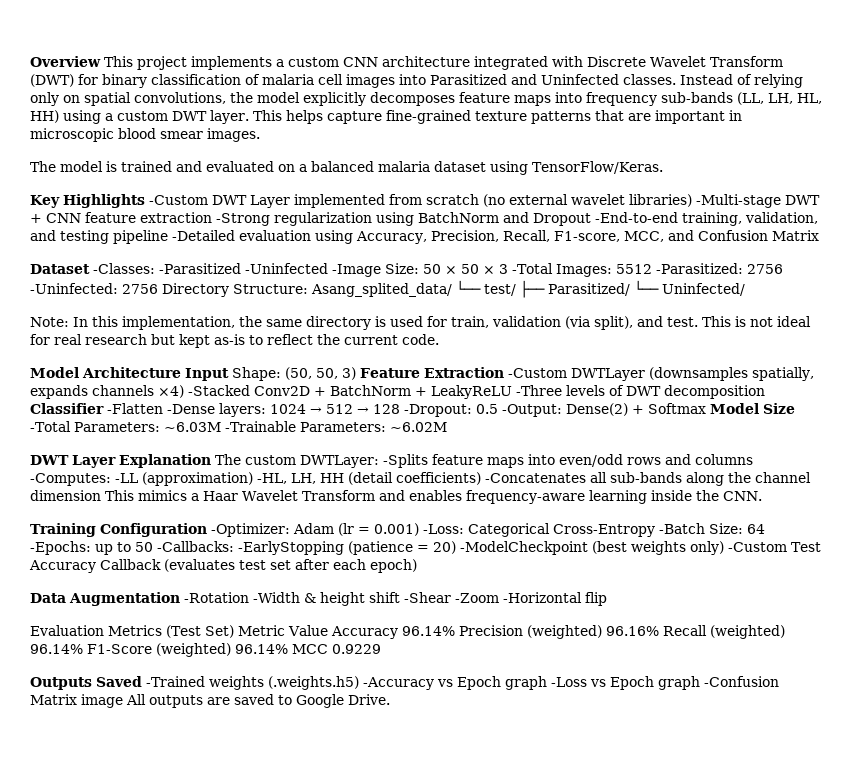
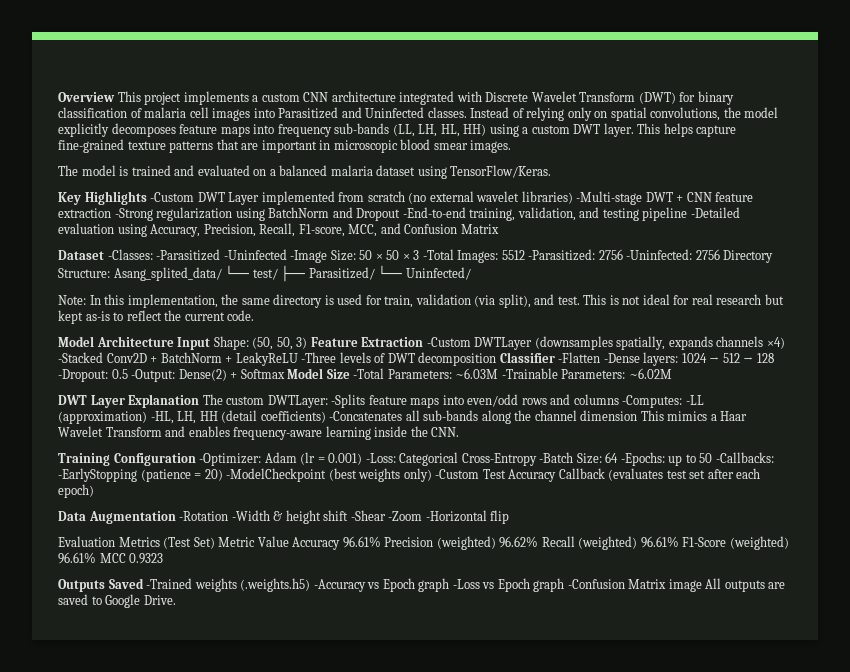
[401,626,455,636] 96.14% -> [342,536,381,548] 96.61%
[605,626,659,636] 96.16% -> [499,536,539,548] 96.62%
[30,644,83,654] 96.14% -> [640,536,679,548] 96.61%
[235,644,381,654] 96.14% MCC 0.9229 -> [58,552,164,564] 96.61% MCC 0.9323

